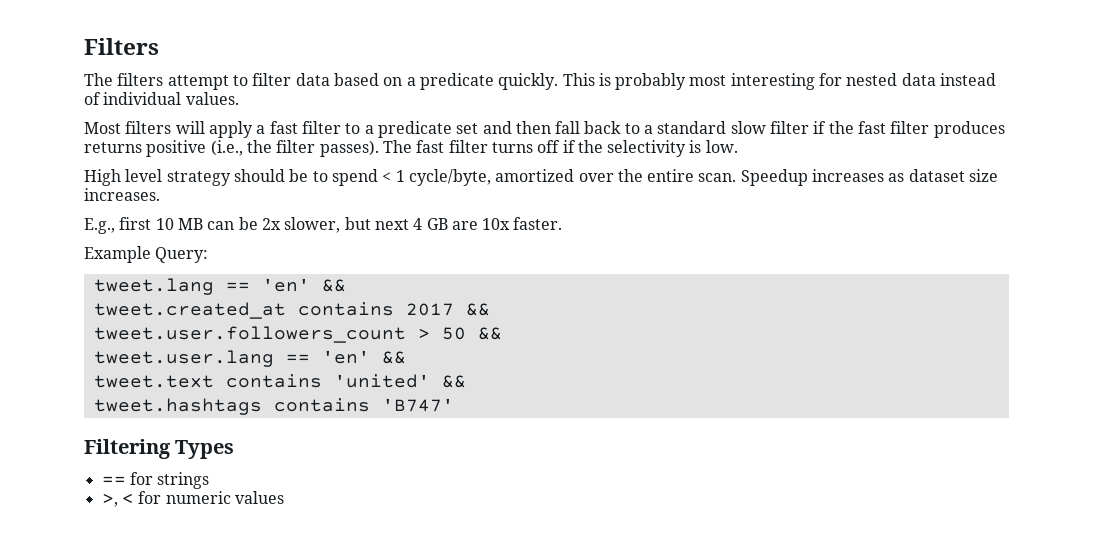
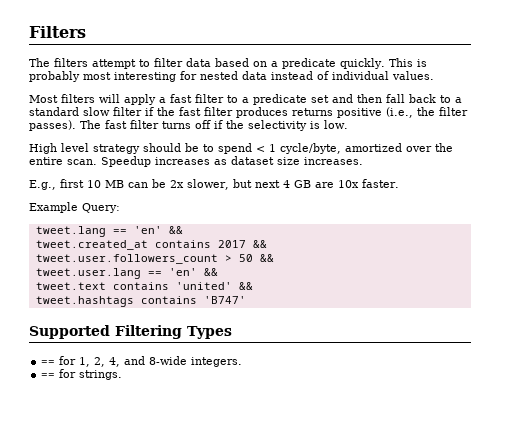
(454, 405) none -> [29,325,110,339] Supported
[157,472,210,489] [101,491,284,507] strings // >, < for numeric values -> [79,356,243,367] [41,369,123,380] 1, 2, 4, and 8-wide integers. // == for strings.

